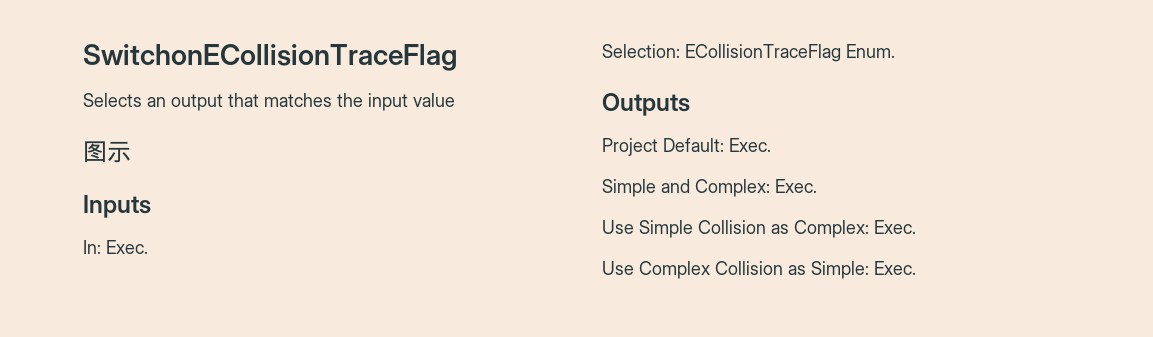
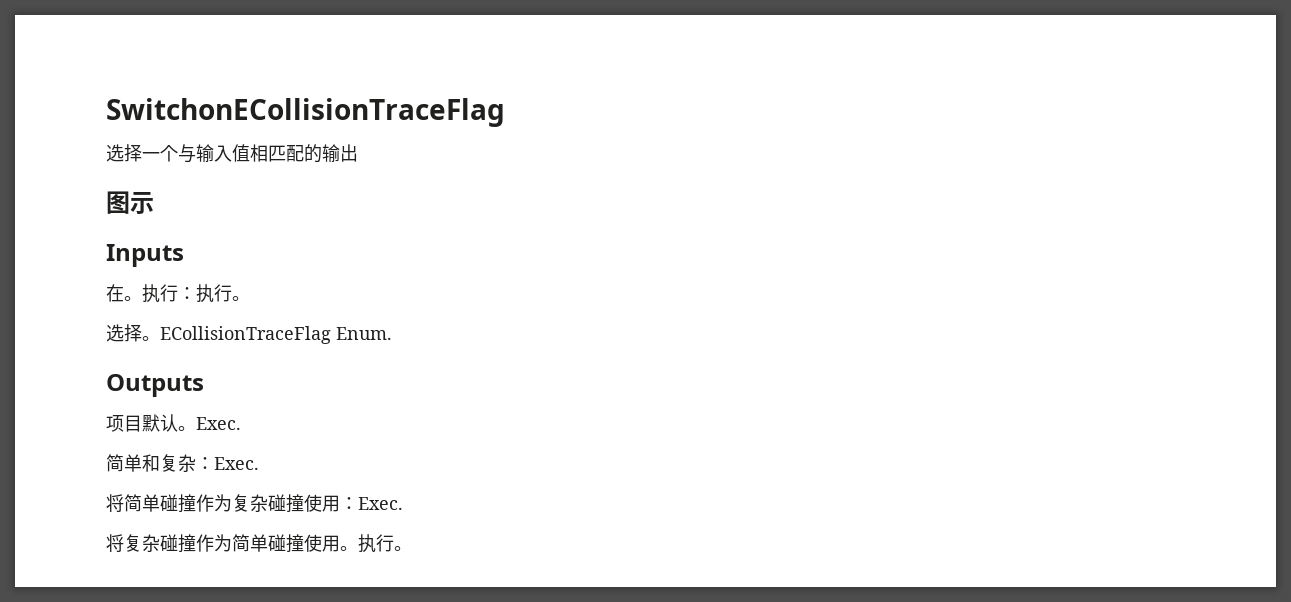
[83,93,455,111] [83,141,131,163] [83,195,151,218] [83,240,148,254] [602,44,680,58] Selects an output that matches the input value // 图示 // Inputs // In: Exec. // Selection: -> [106,144,358,163] [106,191,154,214] [106,244,184,267] [106,284,250,303] [106,324,160,342] 选择一个与输入值相匹配的输出 // 图示 // Inputs // 在。执行：执行。 // 选择。
[602,138,771,156] [602,179,817,197] [602,220,916,238] [602,261,916,279] Project Default: Exec. // Simple and Complex: Exec. // Use Simple Collision as Complex: Exec. // Use Complex Collision as Simple: Exec. -> [106,414,241,432] [106,454,259,472] [106,494,403,513] [106,534,412,553] 项目默认。Exec. // 简单和复杂：Exec. // 将简单碰撞作为复杂碰撞使用：Exec. // 将复杂碰撞作为简单碰撞使用。执行。

